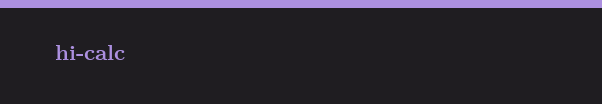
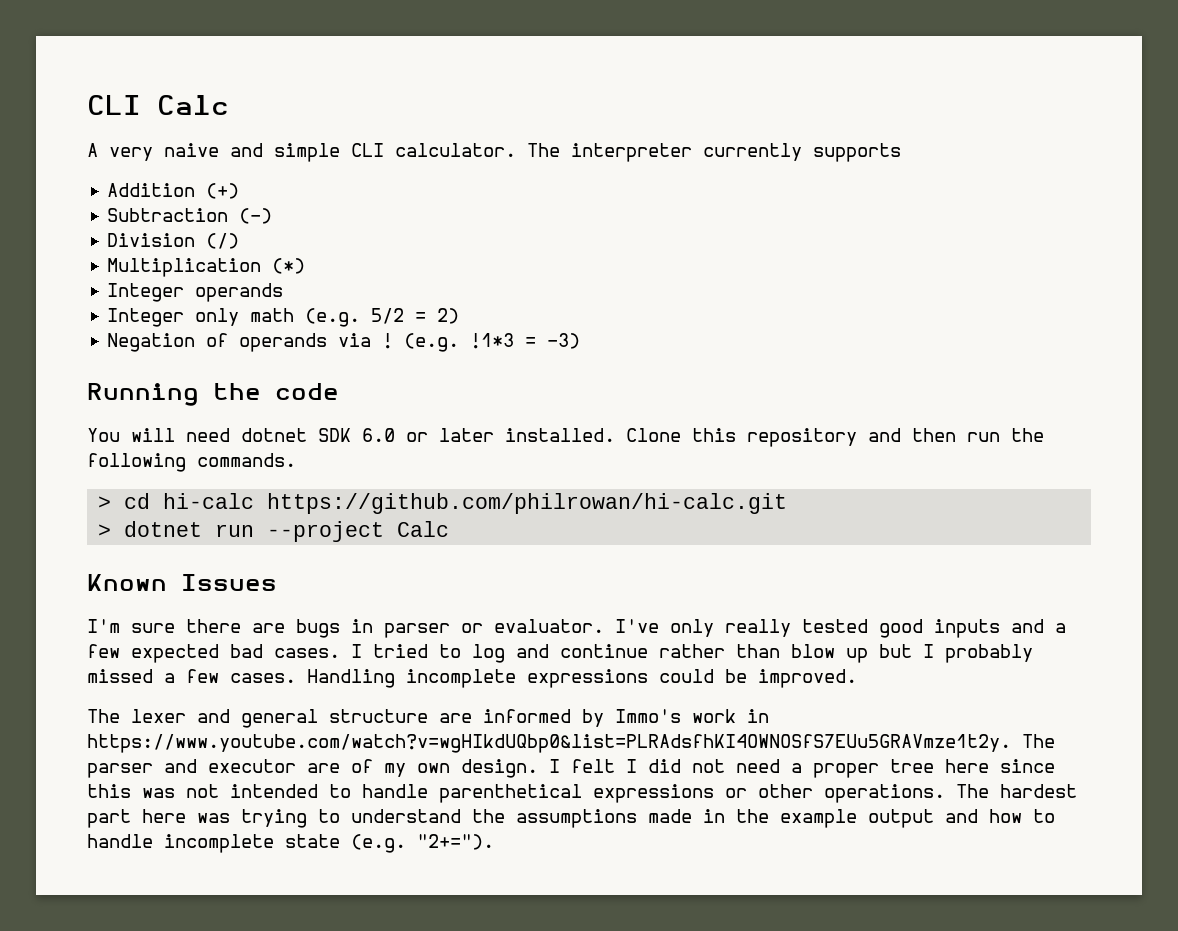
[55,45,125,60] hi-calc -> [87,95,229,115] [87,143,901,162] [107,183,240,199] [107,208,273,224] [107,233,240,249] [107,258,306,277] [107,283,284,302] [107,308,460,327] [107,333,581,352] [87,383,339,406] [87,428,1044,447] [87,453,296,472] [98,493,788,514] [98,521,450,542] [87,574,277,591] [87,619,1066,638] [87,644,1033,663] [87,669,857,688] [87,709,769,728] [87,734,1055,753] [87,759,1055,778] [87,784,1077,803] [87,809,1055,828] [87,834,494,853] CLI Calc // A very naive and simple CLI calculator. The interpreter currently supports // Addition (+) // Subtraction (-) // Division (/) // Multiplication (*) // Integer operands // Integer only math (e.g. 5/2 = 2) // Negation of operands via ! (e.g. !1*3 = -3) // Running the code // You will need dotnet SDK 6.0 or later installed. Clone this repository and then run the following commands. // > cd hi-calc https://github.com/philrowan/hi-calc.git // > dotnet run --project Calc // Known Issues // I'm sure there are bugs in parser or evaluator. I've only really tested good inputs and a few expected bad cases. I tried to log and continue rather than blow up but I probably missed a few cases. Handling incomplete expressions could be improved. // The lexer and general structure are informed by Immo's work in https://www.youtube.com/watch?v=wgHIkdUQbp0&list=PLRAdsfhKI4OWNOSfS7EUu5GRAVmze1t2y. The parser and executor are of my own design. I felt I did not need a proper tree here since this was not intended to handle parenthetical expressions or other operations. The hardest part here was trying to understand the assumptions made in the example output and how to handle incomplete state (e.g. "2+=").

